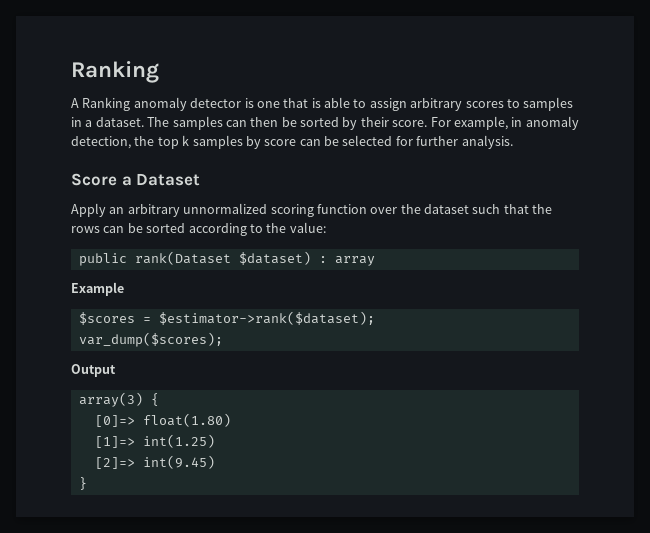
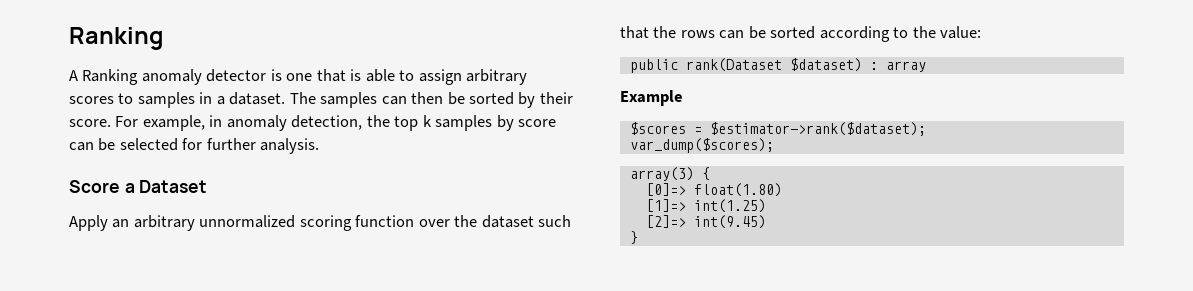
[71,364,116,377] // Output -> (774, 145) none

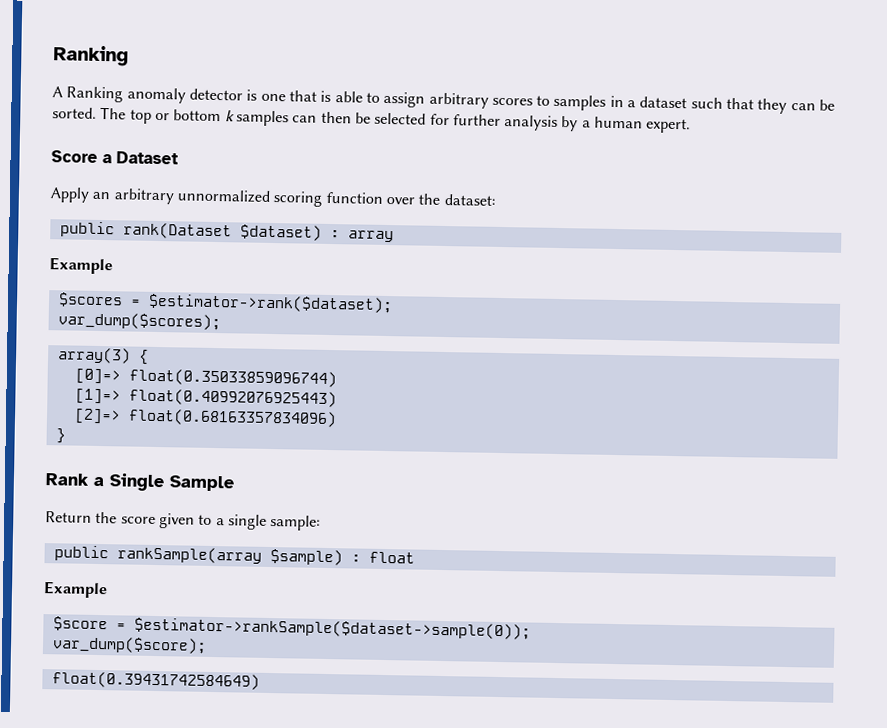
[229,92,573,108] [69,115,557,131] [69,138,320,154] dataset. The samples can then be sorted by their score. For example, in anomaly detection, the top k samples by score can be selected for further analysis. -> [639,96,836,114] [52,106,692,134] dataset such that they can be sorted. The top or bottom k samples can then be selected for further analysis by a human expert.
[481,215,572,228] [620,26,982,42] dataset such that the rows can be sorted according to the value: -> [443,193,496,206] dataset:
[693,183,782,197] float(1.80) -> [128,368,337,388] float(0.35033859096744)
[693,199,766,213] int(1.25) -> [128,388,337,408] float(0.40992076925443)
[693,215,766,229] int(9.45) -> [127,408,337,428] float(0.68163357834096)
(638, 237) none -> [45,473,235,492] [45,511,322,531] [53,545,415,566] [43,581,108,599] [52,616,531,640] [51,636,207,654] [51,671,260,690] // Rank a Single Sample // Return the score given to a single sample: // public rankSample(array $sample) : float // Example // $score = $estimator->rankSample($dataset->sample(0)); // var_dump($score); // float(0.39431742584649)

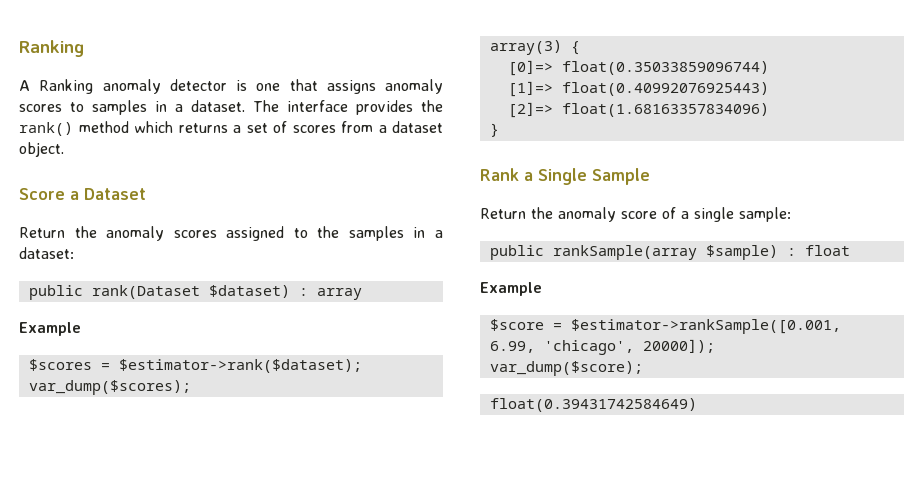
[320,90,489,109] is able to assign arbitrary -> [326,79,443,94] assigns anomaly
[639,96,836,114] [52,106,692,134] [51,150,179,165] [50,187,441,207] dataset such that they can be sorted. The top or bottom k samples can then be selected for further analysis by a human expert. // Score a Dataset // Apply an arbitrary unnormalized scoring function over the -> [191,100,443,115] [19,121,443,136] [19,142,64,157] [19,188,146,200] [19,226,443,241] dataset. The interface provides the rank() method which returns a set of scores from a dataset object. // Score a Dataset // Return the anomaly scores assigned to the samples in a
[127,408,337,428] float(0.68163357834096) -> [561,103,769,117] float(1.68163357834096)
[120,513,213,529] score given to -> [558,207,676,222] anomaly score of
[133,617,531,640] $estimator->rankSample($dataset->sample(0)); -> [570,319,841,334] [489,339,715,355] $estimator->rankSample([0.001, 6.99, 'chicago', 20000]);

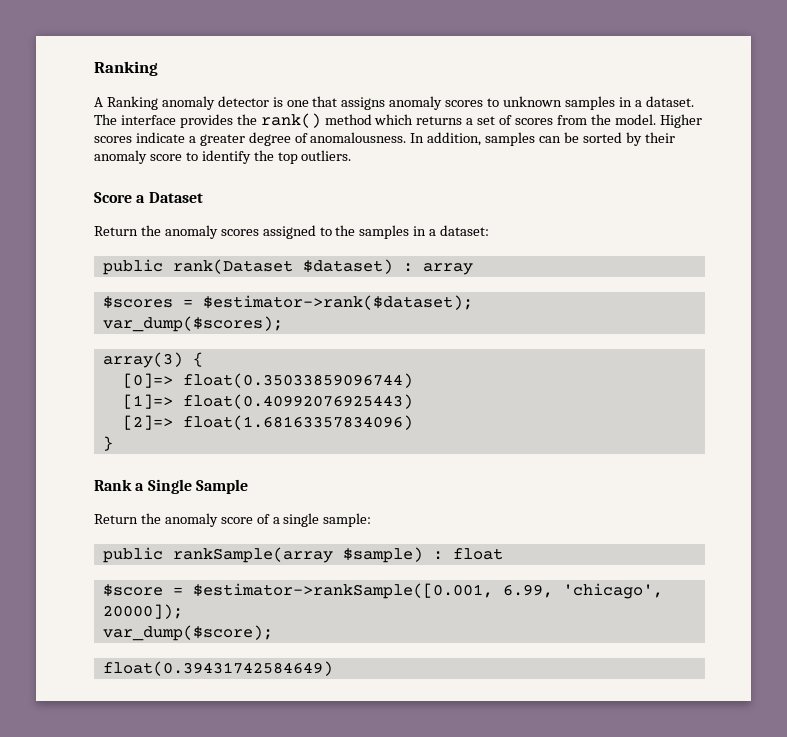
(84, 107) none -> [503,96,563,107] unknown
[378,121,443,133] [19,142,64,157] a dataset object. -> [590,114,702,128] [94,132,675,146] [94,150,352,164] the model. Higher scores indicate a greater degree of anomalousness. In addition, samples can be sorted by their anomaly score to identify the top outliers.
[19,322,81,336] // Example -> (473, 269) none
[480,282,542,296] // Example -> (503, 554) none

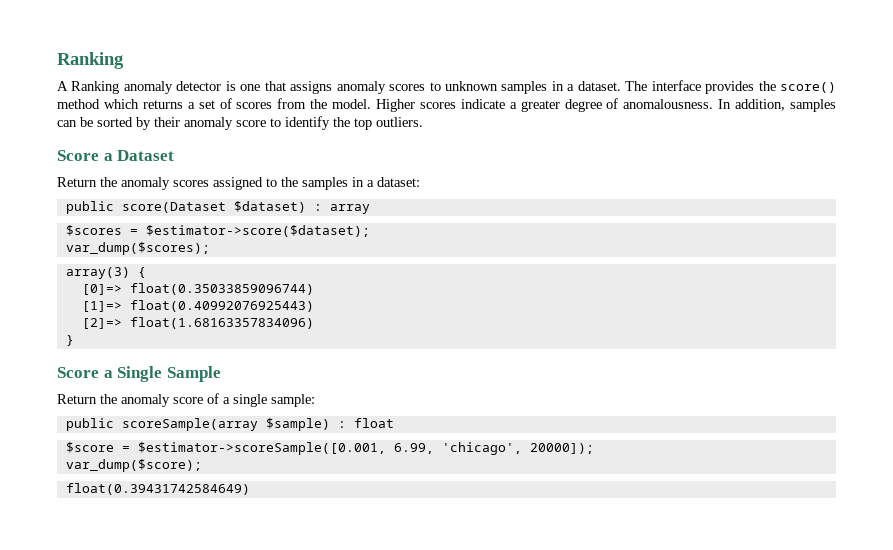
[260,113,321,128] rank() -> [780,82,837,93] score()
[172,259,293,274] rank(Dataset -> [121,202,226,213] score(Dataset
[202,295,473,310] $estimator->rank($dataset); -> [145,225,370,237] $estimator->score($dataset);
[94,479,132,491] Rank -> [57,367,99,378] Score
[172,547,333,563] rankSample(array -> [121,418,258,431] scoreSample(array
[192,583,493,599] $estimator->rankSample([0.001, -> [137,442,386,455] $estimator->scoreSample([0.001,

